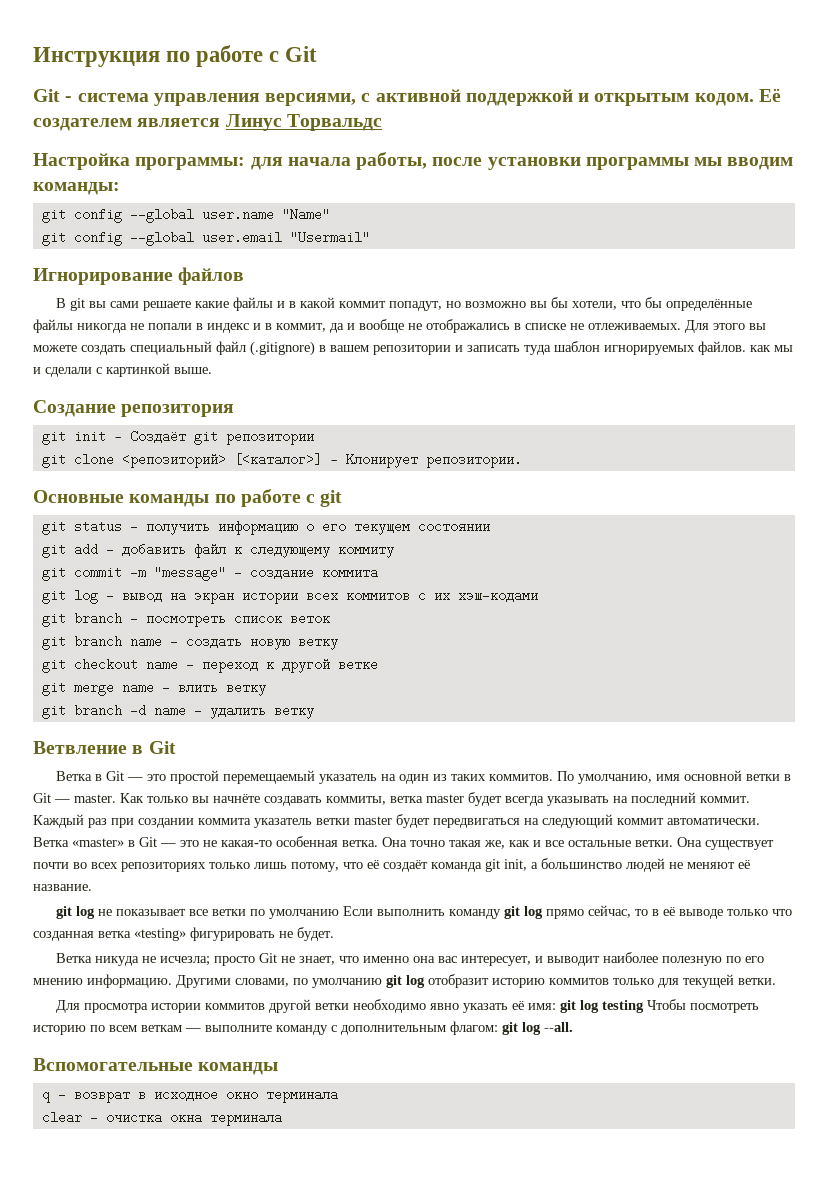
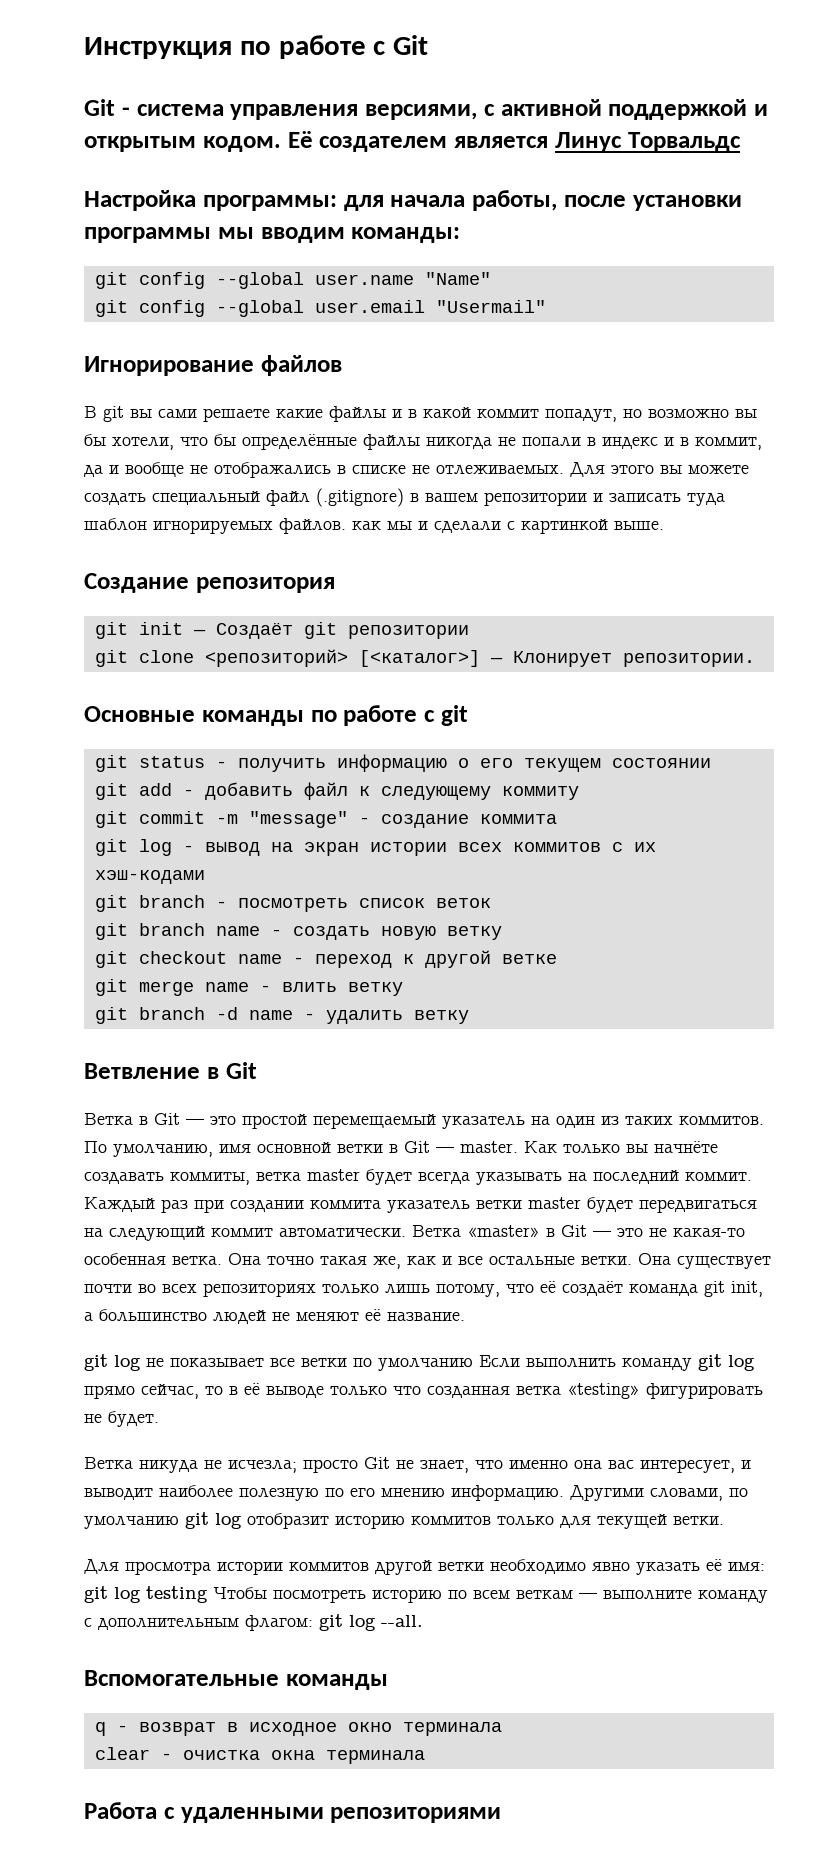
(282, 1117) none -> [84,1802,502,1823] // Работа с удаленными репозиториями

